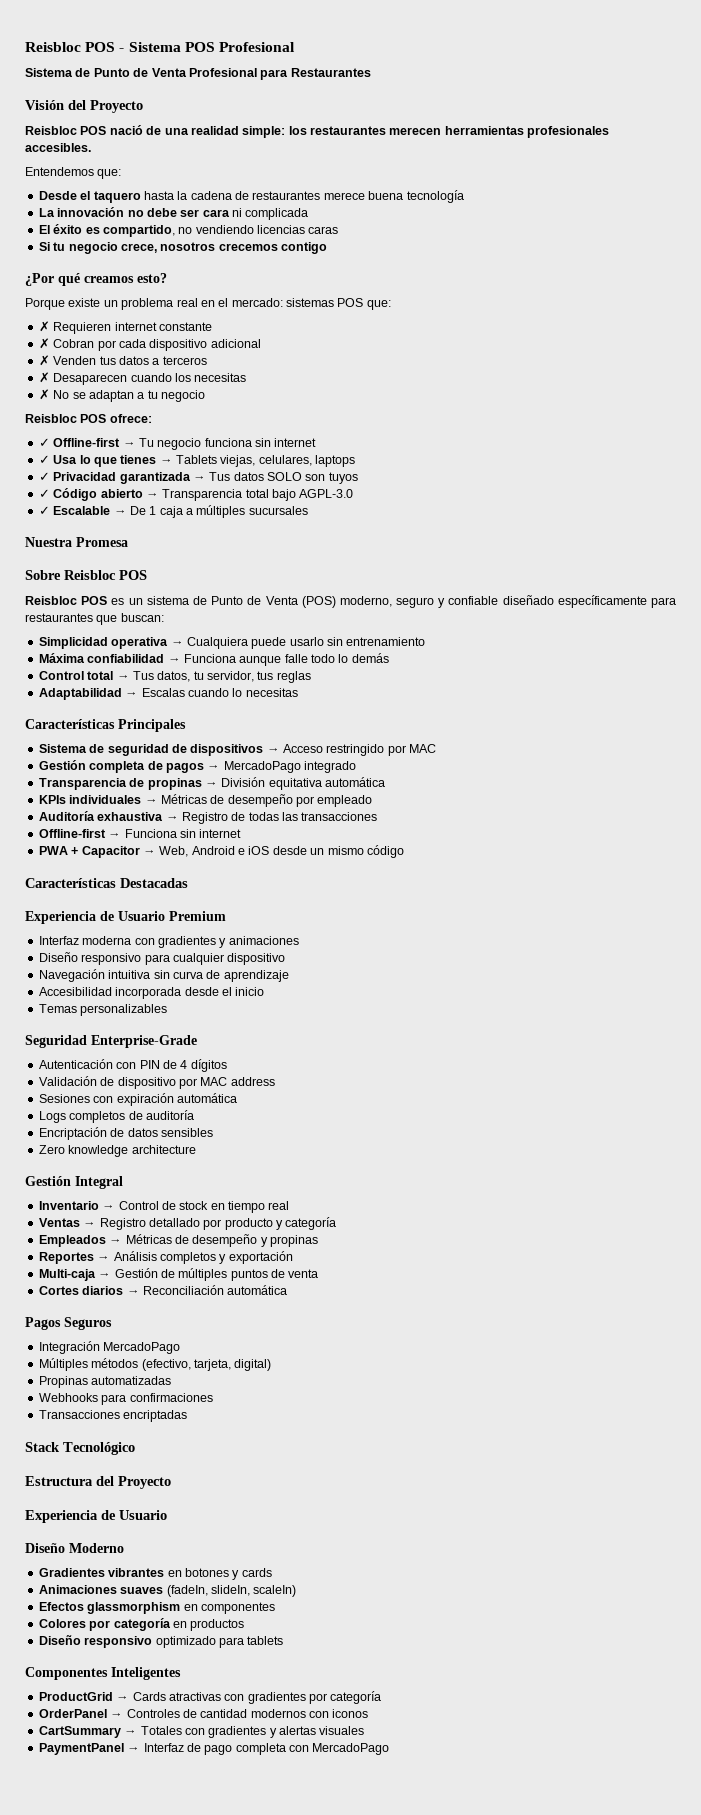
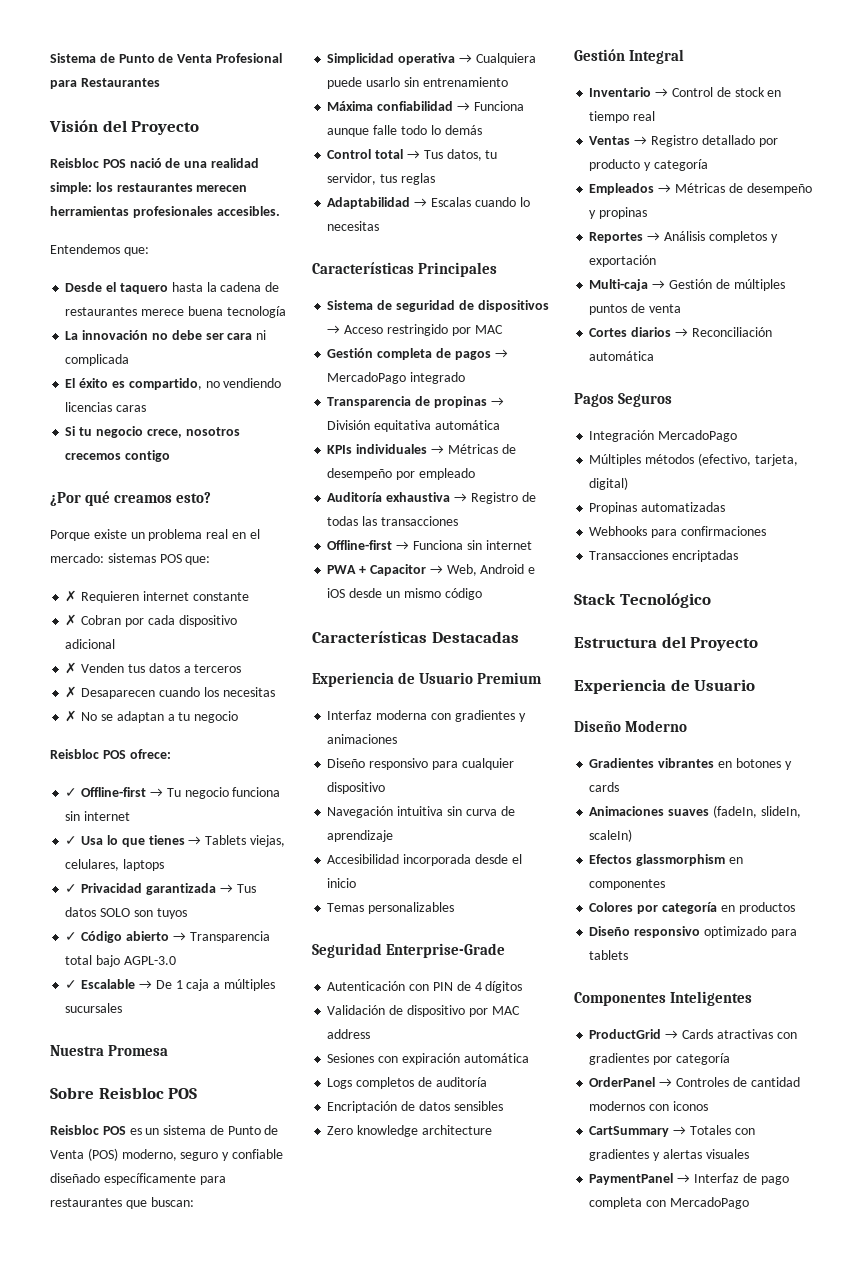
[25,42,295,52] Reisbloc POS - Sistema POS Profesional // -> (50, 58) none

